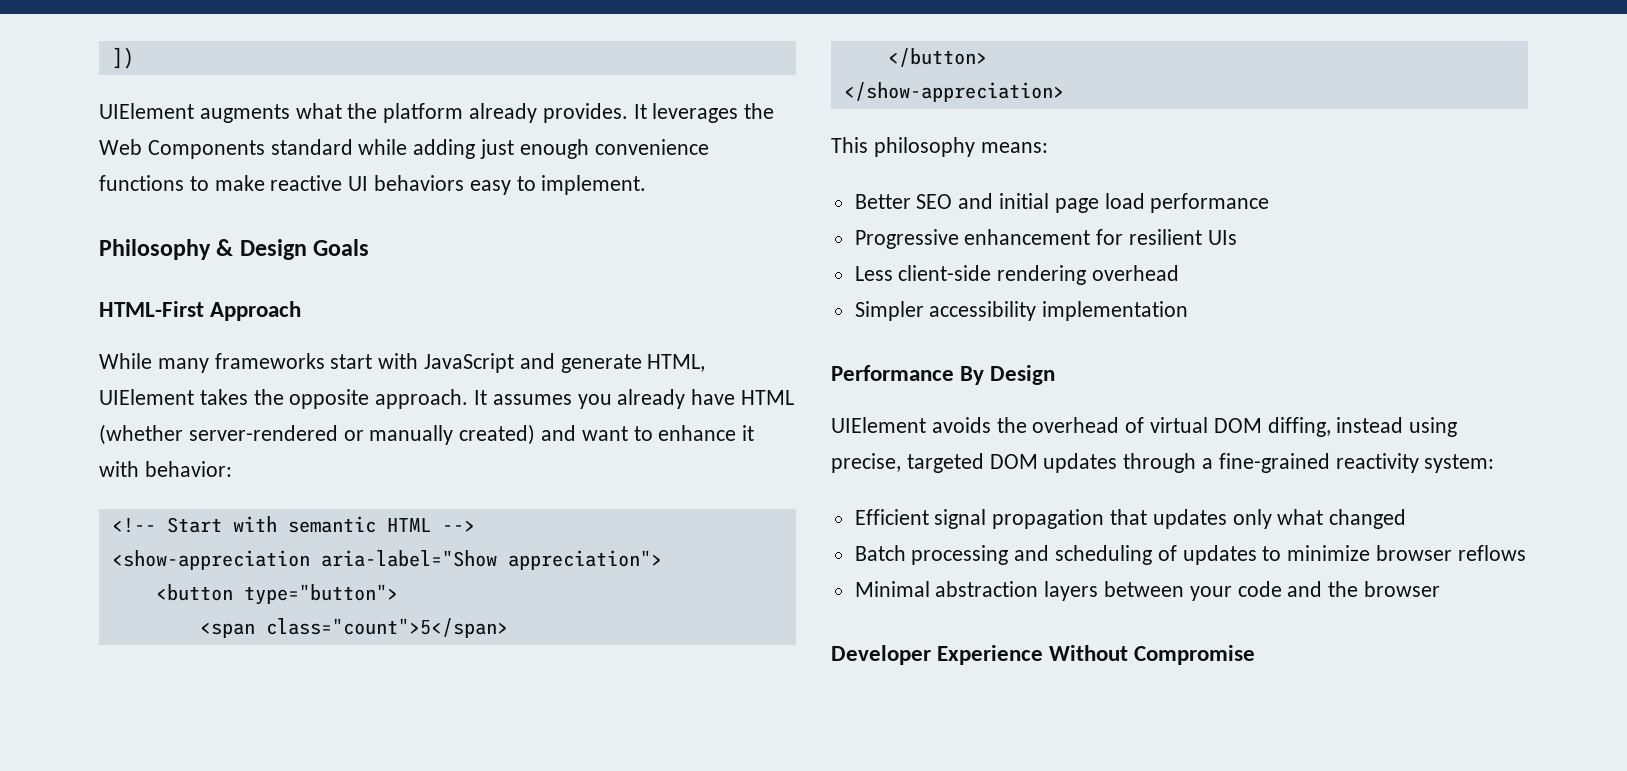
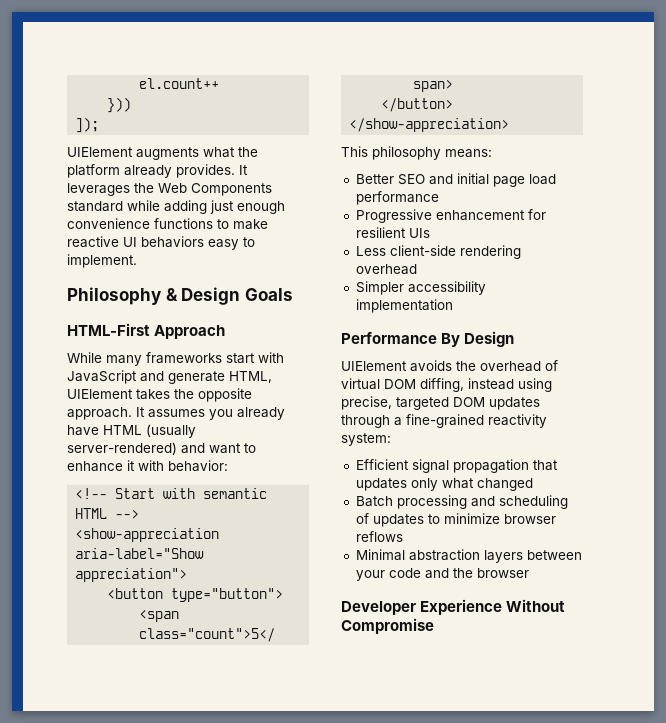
[111,47,134,69] ]) -> [139,78,220,89] [107,97,132,113] [75,117,100,133] el.count++ // })) // ]);
[99,424,536,445] (whether server-rendered or manually created) -> [146,424,196,438] [67,442,177,455] (usually server-rendered)

